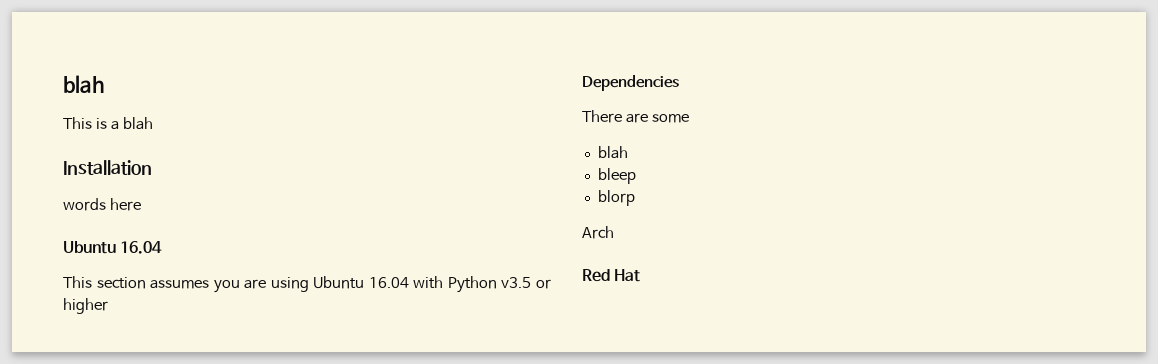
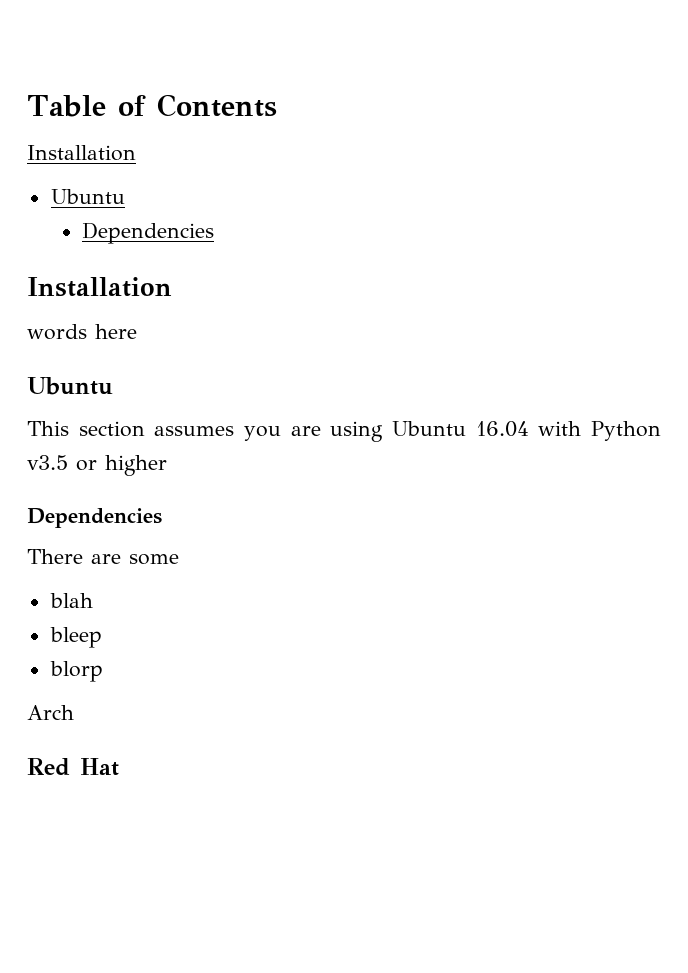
[63,75,104,93] [63,117,153,130] blah // This is a blah -> [27,94,277,117] [27,145,136,161] [50,189,125,204] [82,222,215,244] Table of Contents // Installation // Ubuntu // Dependencies
[120,241,163,254] 16.04 -> (113, 386) none

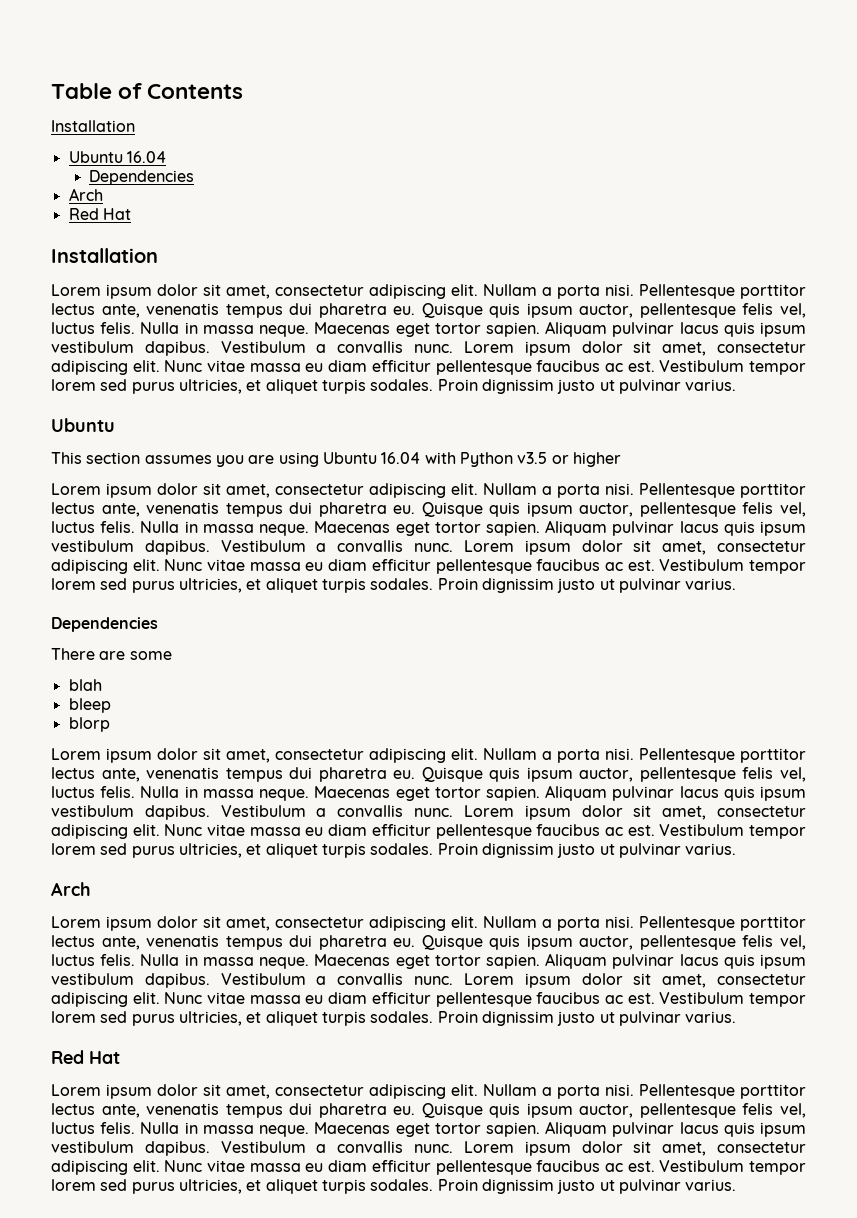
[82,222,215,244] [27,277,172,297] [27,324,137,340] // Dependencies // Installation // words here -> [126,151,166,163] [89,170,195,185] [68,188,103,201] [68,208,131,220] [51,248,158,263] [51,284,806,299] [51,303,807,318] [51,321,806,337] [51,341,807,356] [51,360,807,375] [51,379,737,394] 16.04 // Dependencies // Arch // Red Hat // Installation // Lorem ipsum dolor sit amet, consectetur adipiscing elit. Nullam a porta nisi. Pellentesque porttitor lectus ante, venenatis tempus dui pharetra eu. Quisque quis ipsum auctor, pellentesque felis vel, luctus felis. Nulla in massa neque. Maecenas eget tortor sapien. Aliquam pulvinar lacus quis ipsum vestibulum dapibus. Vestibulum a convallis nunc. Lorem ipsum dolor sit amet, consectetur adipiscing elit. Nunc vitae massa eu diam efficitur pellentesque faucibus ac est. Vestibulum tempor lorem sed purus ultricies, et aliquet turpis sodales. Proin dignissim justo ut pulvinar varius.
(167, 465) none -> [51,483,806,498] [51,502,807,517] [51,520,806,536] [51,540,807,555] [51,559,807,574] [51,578,737,593] // Lorem ipsum dolor sit amet, consectetur adipiscing elit. Nullam a porta nisi. Pellentesque porttitor lectus ante, venenatis tempus dui pharetra eu. Quisque quis ipsum auctor, pellentesque felis vel, luctus felis. Nulla in massa neque. Maecenas eget tortor sapien. Aliquam pulvinar lacus quis ipsum vestibulum dapibus. Vestibulum a convallis nunc. Lorem ipsum dolor sit amet, consectetur adipiscing elit. Nunc vitae massa eu diam efficitur pellentesque faucibus ac est. Vestibulum tempor lorem sed purus ultricies, et aliquet turpis sodales. Proin dignissim justo ut pulvinar varius.
[27,705,74,720] [27,758,119,776] Arch // Red Hat -> [51,748,806,763] [51,767,807,782] [51,785,806,801] [51,805,807,820] [51,824,807,839] [51,843,737,858] [51,882,91,896] [51,916,806,931] [51,935,807,950] [51,953,806,969] [51,973,807,988] [51,992,807,1007] [51,1011,737,1026] [51,1050,120,1064] [51,1084,806,1099] [51,1103,807,1118] [51,1121,806,1137] [51,1141,807,1156] [51,1160,807,1175] [51,1179,737,1194] Lorem ipsum dolor sit amet, consectetur adipiscing elit. Nullam a porta nisi. Pellentesque porttitor lectus ante, venenatis tempus dui pharetra eu. Quisque quis ipsum auctor, pellentesque felis vel, luctus felis. Nulla in massa neque. Maecenas eget tortor sapien. Aliquam pulvinar lacus quis ipsum vestibulum dapibus. Vestibulum a convallis nunc. Lorem ipsum dolor sit amet, consectetur adipiscing elit. Nunc vitae massa eu diam efficitur pellentesque faucibus ac est. Vestibulum tempor lorem sed purus ultricies, et aliquet turpis sodales. Proin dignissim justo ut pulvinar varius. // Arch // Lorem ipsum dolor sit amet, consectetur adipiscing elit. Nullam a porta nisi. Pellentesque porttitor lectus ante, venenatis tempus dui pharetra eu. Quisque quis ipsum auctor, pellentesque felis vel, luctus felis. Nulla in massa neque. Maecenas eget tortor sapien. Aliquam pulvinar lacus quis ipsum vestibulum dapibus. Vestibulum a convallis nunc. Lorem ipsum dolor sit amet, consectetur adipiscing elit. Nunc vitae massa eu diam efficitur pellentesque faucibus ac est. Vestibulum tempor lorem sed purus ultricies, et aliquet turpis sodales. Proin dignissim justo ut pulvinar varius. // Red Hat // Lorem ipsum dolor sit amet, consectetur adipiscing elit. Nullam a porta nisi. Pellentesque porttitor lectus ante, venenatis tempus dui pharetra eu. Quisque quis ipsum auctor, pellentesque felis vel, luctus felis. Nulla in massa neque. Maecenas eget tortor sapien. Aliquam pulvinar lacus quis ipsum vestibulum dapibus. Vestibulum a convallis nunc. Lorem ipsum dolor sit amet, consectetur adipiscing elit. Nunc vitae massa eu diam efficitur pellentesque faucibus ac est. Vestibulum tempor lorem sed purus ultricies, et aliquet turpis sodales. Proin dignissim justo ut pulvinar varius.

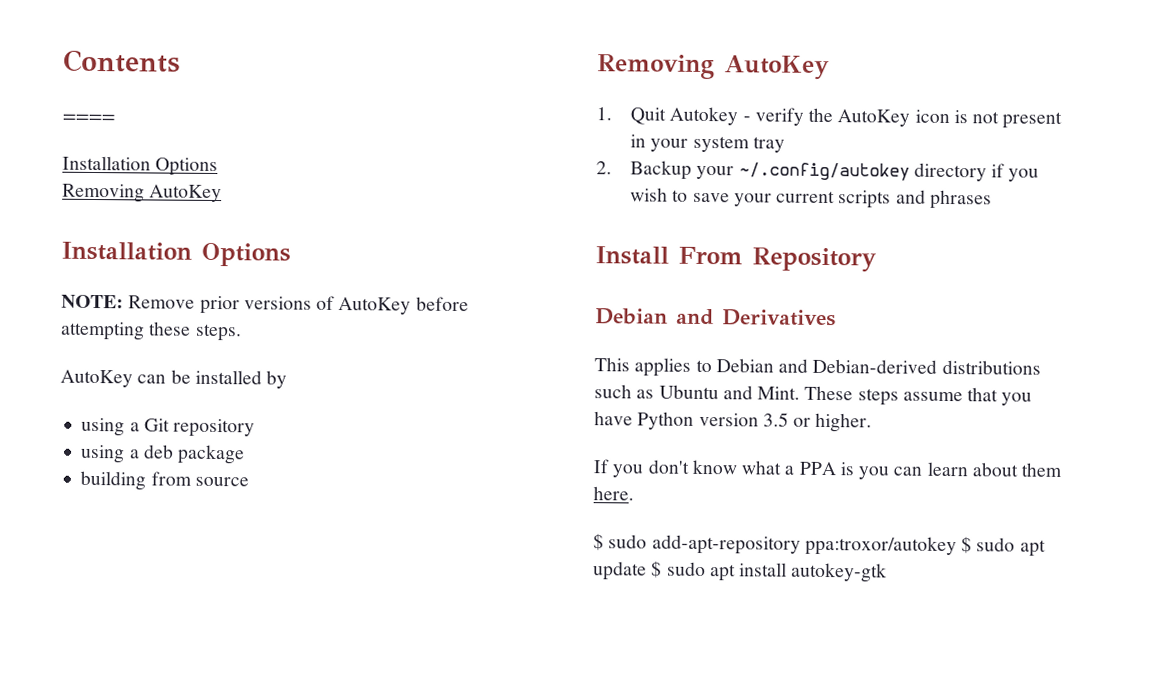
[51,83,143,99] Table of -> (63, 61) none
[51,120,135,132] [68,151,166,163] [89,170,195,185] [68,188,103,201] [68,208,131,220] [51,248,158,263] [51,284,806,299] [51,303,807,318] [51,321,806,337] [51,341,807,356] [51,360,807,375] [51,379,737,394] [51,418,115,432] [51,452,621,467] [51,483,806,498] [51,502,807,517] [51,520,806,536] [51,540,807,555] [51,559,807,574] [51,578,737,593] [51,617,158,632] [51,648,172,660] [68,679,102,691] [68,698,111,713] [68,717,110,732] [51,748,806,763] [51,767,807,782] [51,785,806,801] [51,805,807,820] [51,824,807,839] [51,843,737,858] [51,882,91,896] [51,916,806,931] [51,935,807,950] [51,953,806,969] [51,973,807,988] [51,992,807,1007] [51,1011,737,1026] [51,1050,120,1064] [51,1084,806,1099] [51,1103,807,1118] [51,1121,806,1137] [51,1141,807,1156] [51,1160,807,1175] [51,1179,737,1194] Installation // Ubuntu 16.04 // Dependencies // Arch // Red Hat // Installation // Lorem ipsum dolor sit amet, consectetur adipiscing elit. Nullam a porta nisi. Pellentesque porttitor lectus ante, venenatis tempus dui pharetra eu. Quisque quis ipsum auctor, pellentesque felis vel, luctus felis. Nulla in massa neque. Maecenas eget tortor sapien. Aliquam pulvinar lacus quis ipsum vestibulum dapibus. Vestibulum a convallis nunc. Lorem ipsum dolor sit amet, consectetur adipiscing elit. Nunc vitae massa eu diam efficitur pellentesque faucibus ac est. Vestibulum tempor lorem sed purus ultricies, et aliquet turpis sodales. Proin dignissim justo ut pulvinar varius. // Ubuntu // This section assumes you are using Ubuntu 16.04 with Python v3.5 or higher // Lorem ipsum dolor sit amet, consectetur adipiscing elit. Nullam a porta nisi. Pellentesque porttitor lectus ante, venenatis tempus dui pharetra eu. Quisque quis ipsum auctor, pellentesque felis vel, luctus felis. Nulla in massa neque. Maecenas eget tortor sapien. Aliquam pulvinar lacus quis ipsum vestibulum dapibus. Vestibulum a convallis nunc. Lorem ipsum dolor sit amet, consectetur adipiscing elit. Nunc vitae massa eu diam efficitur pellentesque faucibus ac est. Vestibulum tempor lorem sed purus ultricies, et aliquet turpis sodales. Proin dignissim justo ut pulvinar varius. // Dependencies // There are some // blah // bleep // blorp // Lorem ipsum dolor sit amet, consectetur adipiscing elit. Nullam a porta nisi. Pellentesque porttitor lectus ante, venenatis tempus dui pharetra eu. Quisque quis ipsum auctor, pellentesque felis vel, luctus felis. Nulla in massa neque. Maecenas eget tortor sapien. Aliquam pulvinar lacus quis ipsum vestibulum dapibus. Vestibulum a convallis nunc. Lorem ipsum dolor sit amet, consectetur adipiscing elit. Nunc vitae massa eu diam efficitur pellentesque faucibus ac est. Vestibulum tempor lorem sed purus ultricies, et aliquet turpis sodales. Proin dignissim justo ut pulvinar varius. // Arch // Lorem ipsum dolor sit amet, consectetur adipiscing elit. Nullam a porta nisi. Pellentesque porttitor lectus ante, venenatis tempus dui pharetra eu. Quisque quis ipsum auctor, pellentesque felis vel, luctus felis. Nulla in massa neque. Maecenas eget tortor sapien. Aliquam pulvinar lacus quis ipsum vestibulum dapibus. Vestibulum a convallis nunc. Lorem ipsum dolor sit amet, consectetur adipiscing elit. Nunc vitae massa eu diam efficitur pellentesque faucibus ac est. Vestibulum tempor lorem sed purus ultricies, et aliquet turpis sodales. Proin dignissim justo ut pulvinar varius. // Red Hat // Lorem ipsum dolor sit amet, consectetur adipiscing elit. Nullam a porta nisi. Pellentesque porttitor lectus ante, venenatis tempus dui pharetra eu. Quisque quis ipsum auctor, pellentesque felis vel, luctus felis. Nulla in massa neque. Maecenas eget tortor sapien. Aliquam pulvinar lacus quis ipsum vestibulum dapibus. Vestibulum a convallis nunc. Lorem ipsum dolor sit amet, consectetur adipiscing elit. Nunc vitae massa eu diam efficitur pellentesque faucibus ac est. Vestibulum tempor lorem sed purus ultricies, et aliquet turpis sodales. Proin dignissim justo ut pulvinar varius. -> [62,113,115,123] [62,155,219,177] [62,183,223,203] [61,241,291,267] [61,294,469,315] [60,321,242,342] [60,369,288,389] [81,417,256,438] [80,444,246,465] [80,470,249,491] [597,54,830,81] [596,106,1063,129] [629,134,785,153] [596,160,1040,182] [629,187,992,210] [595,246,877,273] [595,308,836,327] [594,357,1041,377] [594,384,1033,406] [594,411,873,433] [593,459,1064,480] [593,486,634,501] [593,533,1046,557] [593,560,888,583] ==== // Installation Options // Removing AutoKey // Installation Options // NOTE: Remove prior versions of AutoKey before attempting these steps. // AutoKey can be installed by // using a Git repository // using a deb package // building from source // Removing AutoKey // 1. Quit Autokey - verify the AutoKey icon is not present in your system tray // 2. Backup your ~/.config/autokey directory if you wish to save your current scripts and phrases // Install From Repository // Debian and Derivatives // This applies to Debian and Debian-derived distributions such as Ubuntu and Mint. These steps assume that you have Python version 3.5 or higher. // If you don't know what a PPA is you can learn about them here. // $ sudo add-apt-repository ppa:troxor/autokey $ sudo apt update $ sudo apt install autokey-gtk

